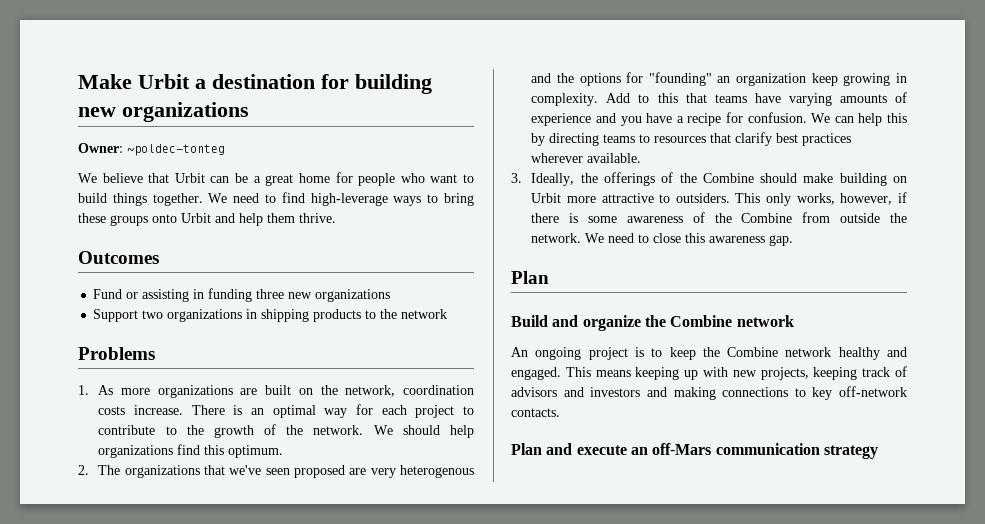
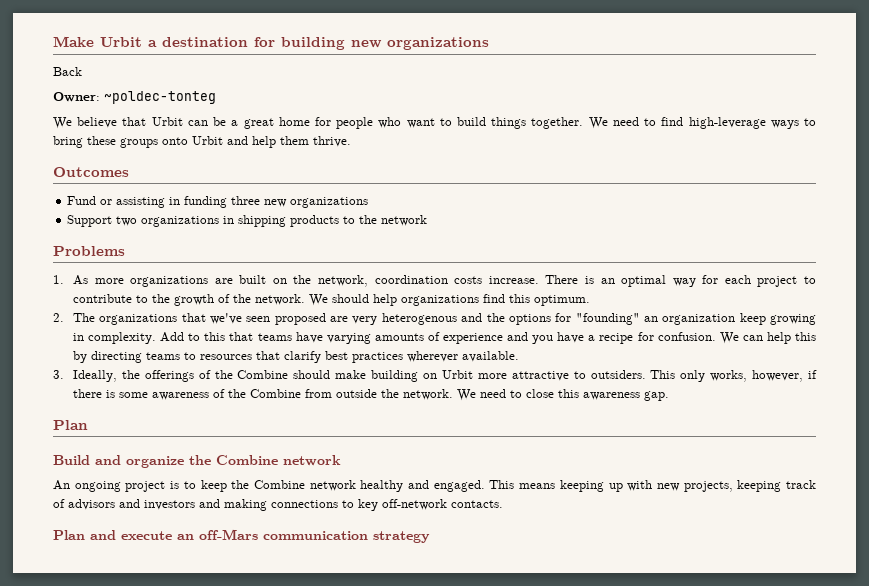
(249, 112) none -> [53,67,82,76] // Back

